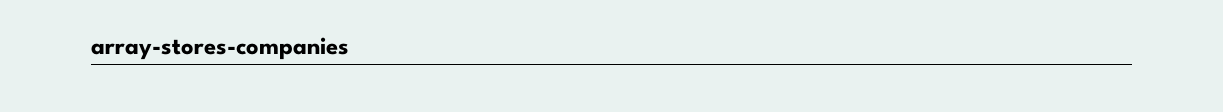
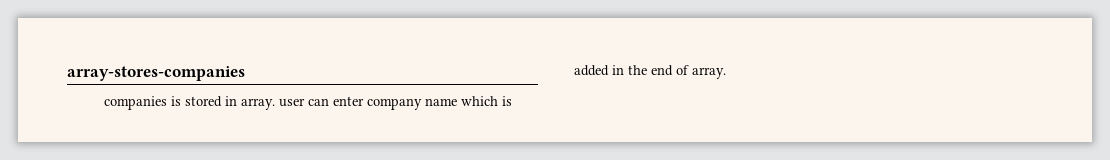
(349, 48) none -> [103,96,512,110] [574,65,726,79] // companies is stored in array. user can enter company name which is added in the end of array.

